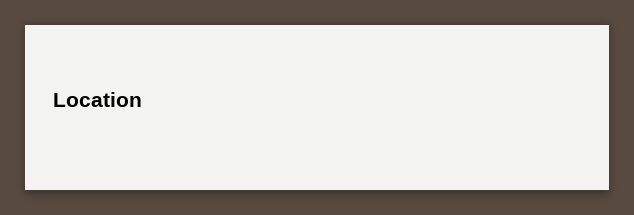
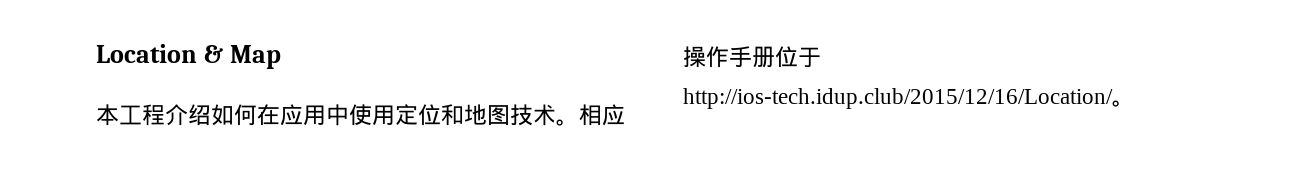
(142, 99) none -> [203,45,281,69] [96,104,625,126] [683,46,821,68] [683,88,1135,109] & Map // 本工程介绍如何在应用中使用定位和地图技术。相应操作手册位于http://ios-tech.idup.club/2015/12/16/Location/。

